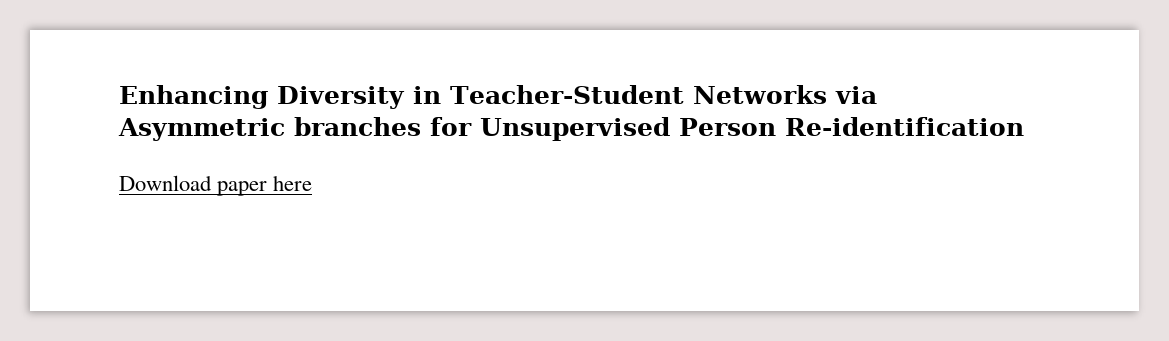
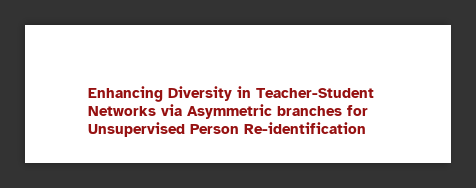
[119,175,313,196] // Download paper here -> (366, 128) none

